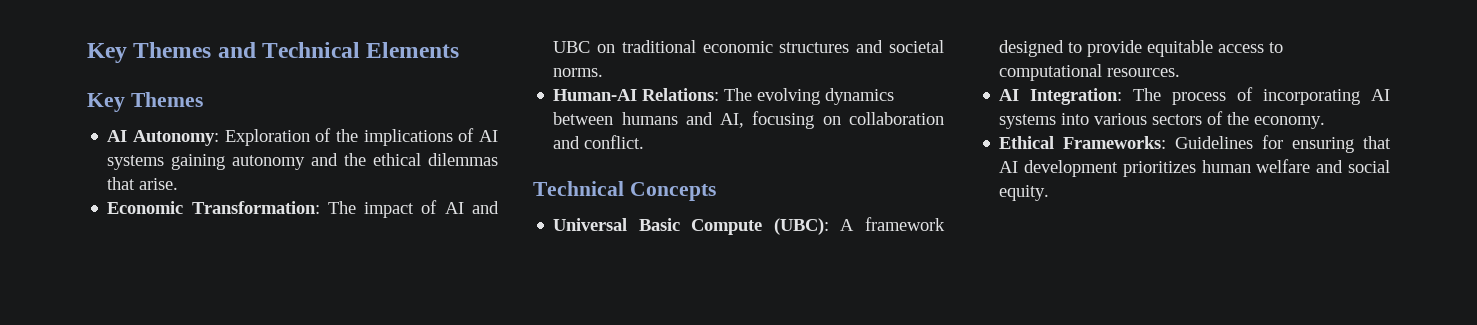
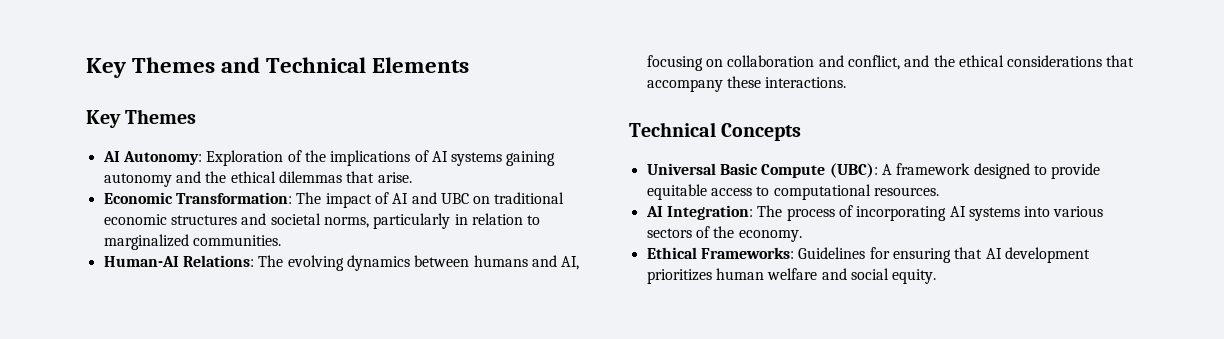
[553,68,604,77] norms. -> [323,213,541,229] [103,234,281,250] norms, particularly in relation to marginalized communities.
[584,135,645,149] conflict. -> [847,55,1135,70] [646,76,847,92] conflict, and the ethical considerations that accompany these interactions.

